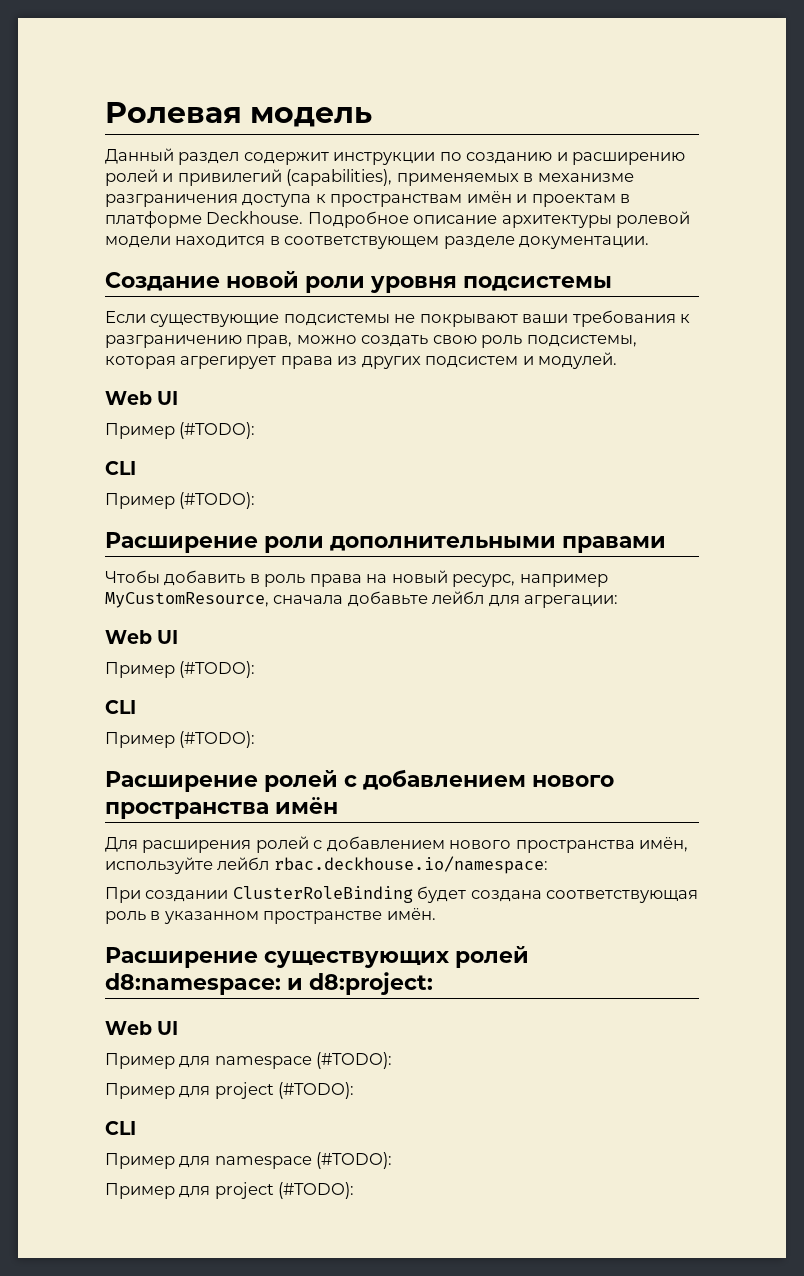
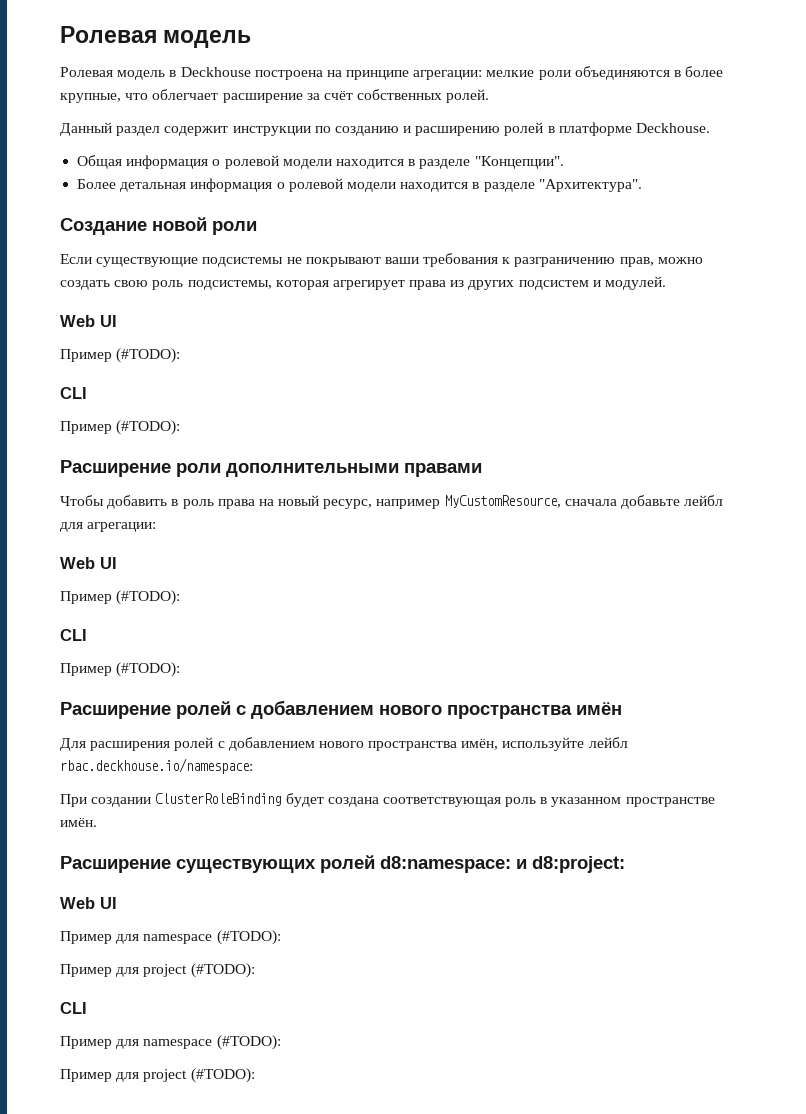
[105,102,373,127] Ролевая модель -> [60,26,252,48] [60,66,724,80] [60,89,490,103] Ролевая модель // Ролевая модель в Deckhouse построена на принципе агрегации: мелкие роли объединяются в более крупные, что облегчает расширение за счёт собственных ролей.
[162,169,634,186] [105,191,616,207] и привилегий (capabilities), применяемых в механизме разграничения доступа к пространствам имён и проектам -> (544, 129) none
[307,211,691,228] [105,236,650,249] Подробное описание архитектуры ролевой модели находится в соответствующем разделе документации. -> [77,155,564,169] [77,178,642,192] // Общая информация о ролевой модели находится в разделе "Концепции". // Более детальная информация о ролевой модели находится в разделе "Архитектура".
[370,276,612,293] уровня подсистемы -> (257, 228) none

